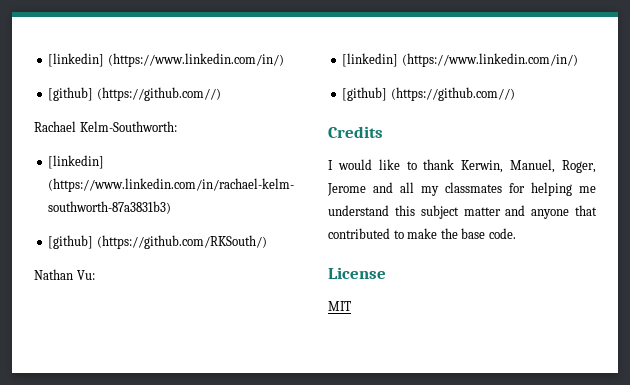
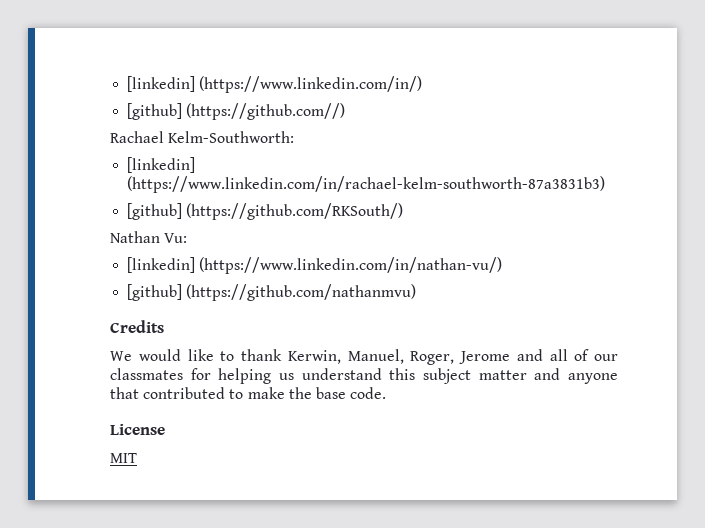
[401,53,578,67] [342,87,515,101] (https://www.linkedin.com/in/) // [github] (https://github.com//) -> [199,257,503,274] [127,284,417,301] (https://www.linkedin.com/in/nathan-vu/) // [github] (https://github.com/nathanmvu)
[328,160,333,170] I -> [110,351,132,361] We
[421,186,439,196] my -> [574,349,618,361] of our
[579,186,596,193] me -> [279,373,294,380] us

